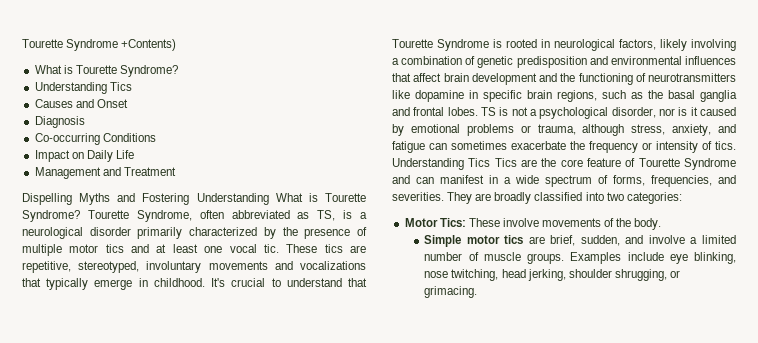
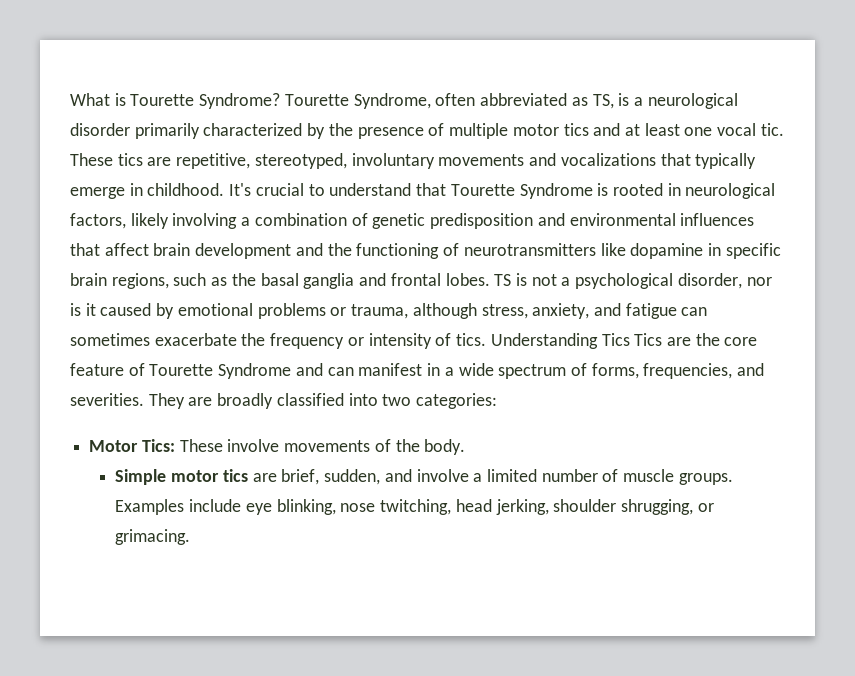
[22,39,177,51] [34,65,178,77] [34,82,132,94] [34,99,128,108] [34,116,85,128] [34,133,156,145] [34,150,134,162] [34,167,176,179] [22,193,269,205] Tourette Syndrome +Contents) // What is Tourette Syndrome? // Understanding Tics // Causes and Onset // Diagnosis // Co-occurring Conditions // Impact on Daily Life // Management and Treatment // Dispelling Myths and Fostering Understanding -> (70, 99) none

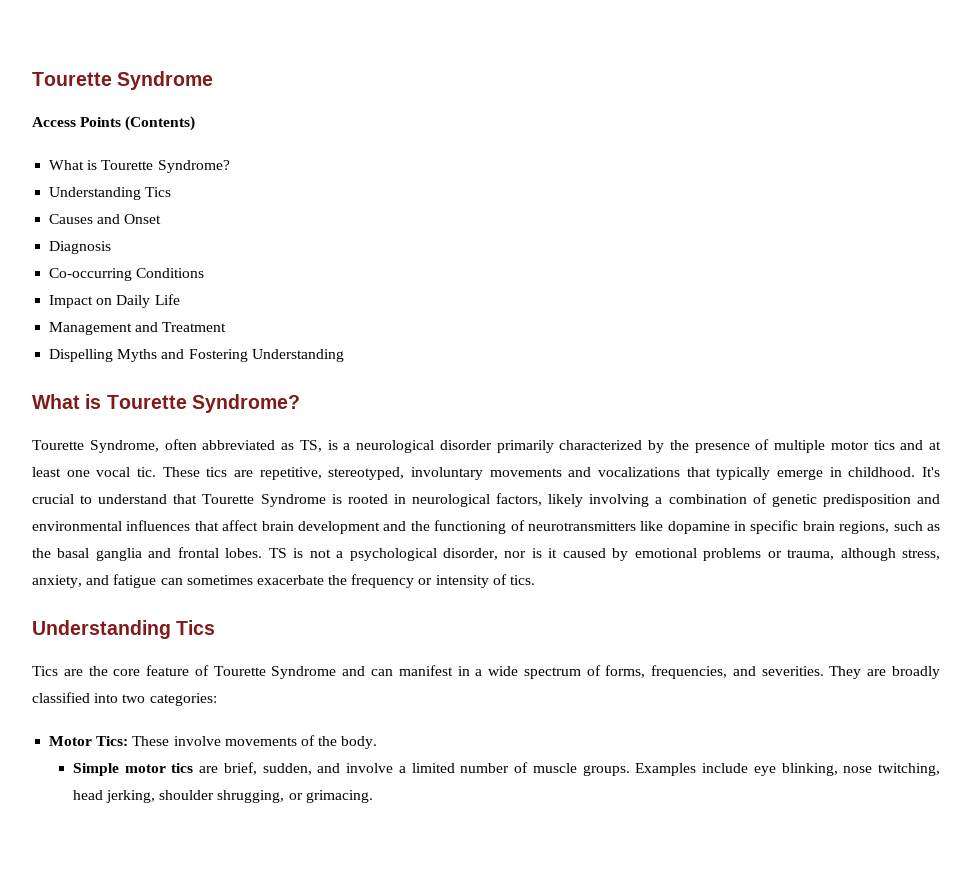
[70,93,281,109] What is Tourette Syndrome? -> [32,71,214,90] [32,116,196,131] [49,160,230,173] [49,187,172,200] [49,214,162,224] [49,241,112,254] [49,268,205,281] [49,294,180,308] [49,322,227,335] [49,349,344,362] [32,394,300,413] Tourette Syndrome // Access Points (Contents) // What is Tourette Syndrome? // Understanding Tics // Causes and Onset // Diagnosis // Co-occurring Conditions // Impact on Daily Life // Management and Treatment // Dispelling Myths and Fostering Understanding // What is Tourette Syndrome? //
[490,333,630,349] Understanding Tics -> [32,620,216,639] // Understanding Tics //

